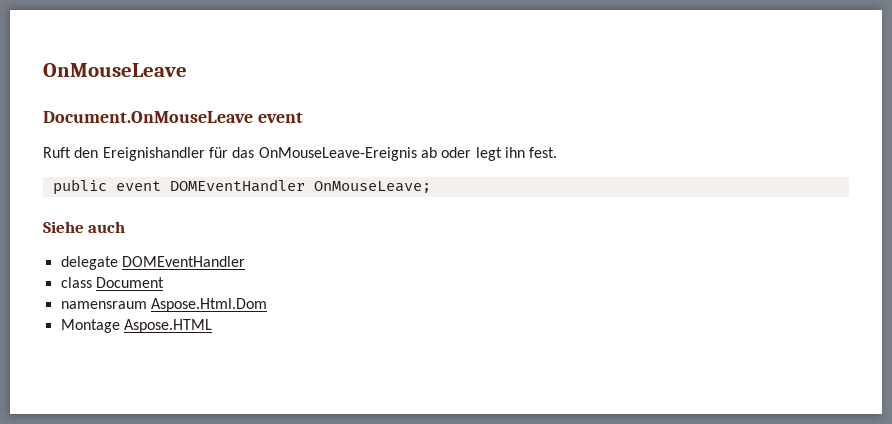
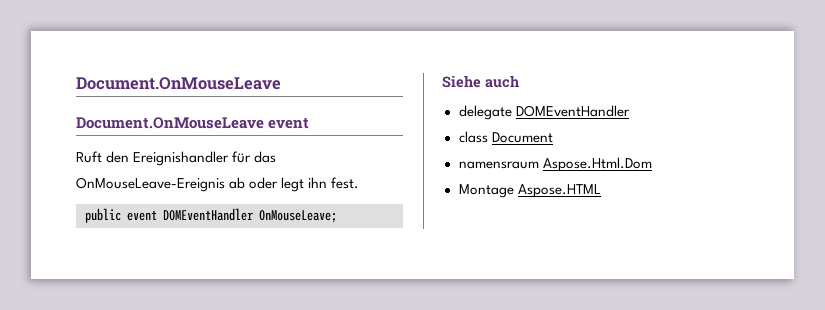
[43,63,187,77] OnMouseLeave -> [76,77,281,90] Document.OnMouseLeave

